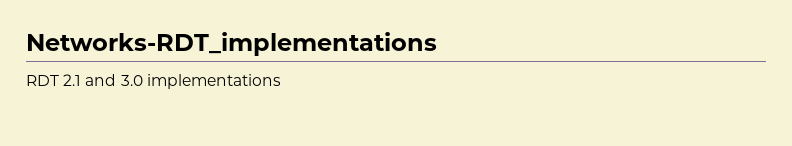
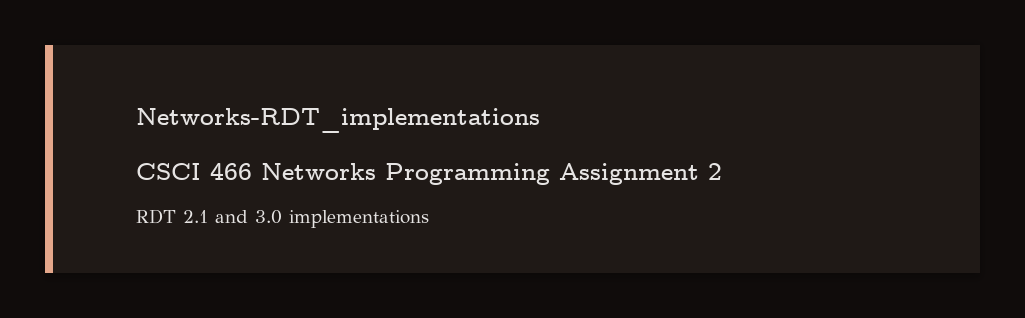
(437, 44) none -> [136,162,722,185] // CSCI 466 Networks Programming Assignment 2

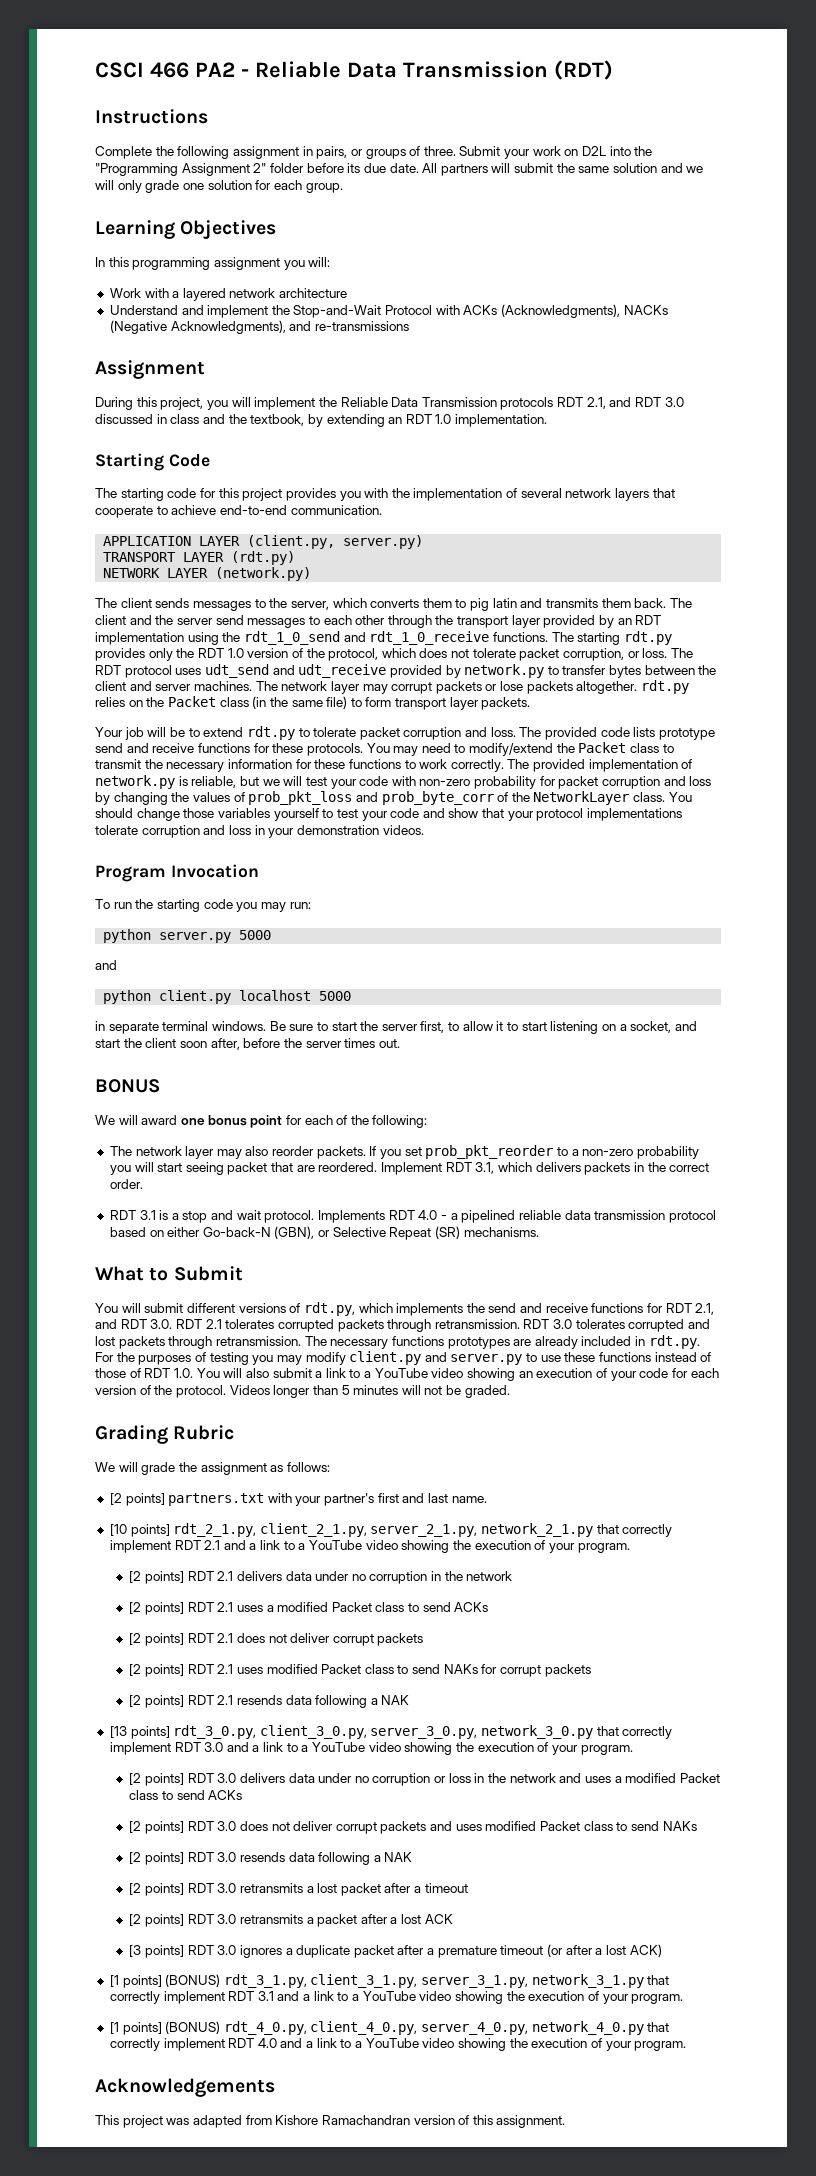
[136,108,540,133] Networks-RDT_implementations // -> (95, 70) none
[261,163,722,185] [136,209,429,228] Networks Programming Assignment 2 // RDT 2.1 and 3.0 implementations -> [195,60,613,80] [95,109,208,124] [95,146,653,159] [95,163,704,176] [95,180,343,193] [95,220,277,239] [95,257,331,270] [109,288,348,301] [109,304,668,318] [109,320,409,334] [95,360,205,379] [95,397,684,410] [95,414,548,427] [95,453,210,471] [95,488,675,501] [95,505,382,518] [103,535,424,549] [103,551,296,565] [103,567,312,581] [95,598,692,611] [95,615,662,628] [95,631,672,645] [95,648,693,661] [95,664,717,678] [95,680,690,694] [95,696,531,710] [95,726,715,740] [95,742,674,756] [95,759,693,772] [95,775,712,789] [95,791,692,805] [95,808,683,821] [95,825,424,838] [95,864,259,882] [95,899,311,912] [103,929,272,943] [95,960,117,970] [103,990,352,1004] [95,1021,697,1034] [95,1038,400,1050] [95,1079,160,1093] [95,1115,428,1128] [109,1145,699,1159] [109,1162,710,1175] [109,1179,143,1189] [109,1210,716,1223] [109,1226,539,1240] [95,1266,243,1281] [95,1302,715,1316] [95,1319,711,1332] [95,1335,700,1349] [95,1351,712,1365] [95,1368,719,1381] [95,1385,510,1398] [95,1425,235,1444] [95,1462,330,1475] [109,1493,487,1506] [109,1523,673,1537] [109,1540,630,1553] [129,1571,513,1584] [129,1602,489,1615] [129,1633,424,1646] [129,1664,591,1677] [129,1695,410,1708] [109,1725,673,1739] [109,1742,633,1755] [129,1773,720,1786] [129,1790,243,1800] [129,1821,697,1834] [129,1852,413,1865] [129,1883,468,1896] [129,1914,453,1927] [129,1944,662,1958] [109,1974,670,1988] [109,1991,684,2004] [109,2021,670,2035] [109,2038,687,2051] [95,2078,275,2097] [95,2115,566,2128] PA2 - Reliable Data Transmission (RDT) // Instructions // Complete the following assignment in pairs, or groups of three. Submit your work on D2L into the "Programming Assignment 2" folder before its due date. All partners will submit the same solution and we will only grade one solution for each group. // Learning Objectives // In this programming assignment you will: // Work with a layered network architecture // Understand and implement the Stop-and-Wait Protocol with ACKs (Acknowledgments), NACKs (Negative Acknowledgments), and re-transmissions // Assignment // During this project, you will implement the Reliable Data Transmission protocols RDT 2.1, and RDT 3.0 discussed in class and the textbook, by extending an RDT 1.0 implementation. // Starting Code // The starting code for this project provides you with the implementation of several network layers that cooperate to achieve end-to-end communication. // APPLICATION LAYER (client.py, server.py) // TRANSPORT LAYER (rdt.py) // NETWORK LAYER (network.py) // The client sends messages to the server, which converts them to pig latin and transmits them back. The client and the server send messages to each other through the transport layer provided by an RDT implementation using the rdt_1_0_send and rdt_1_0_receive functions. The starting rdt.py provides only the RDT 1.0 version of the protocol, which does not tolerate packet corruption, or loss. The RDT protocol uses udt_send and udt_receive provided by network.py to transfer bytes between the client and server machines. The network layer may corrupt packets or lose packets altogether. rdt.py relies on the Packet class (in the same file) to form transport layer packets. // Your job will be to extend rdt.py to tolerate packet corruption and loss. The provided code lists prototype send and receive functions for these protocols. You may need to modify/extend the Packet class to transmit the necessary information for these functions to work correctly. The provided implementation of network.py is reliable, but we will test your code with non-zero probability for packet corruption and loss by changing the values of prob_pkt_loss and prob_byte_corr of the NetworkLayer class. You should change those variables yourself to test your code and show that your protocol implementations tolerate corruption and loss in your demonstration videos. // Program Invocation // To run the starting code you may run: // python server.py 5000 // and // python client.py localhost 5000 // in separate terminal windows. Be sure to start the server first, to allow it to start listening on a socket, and start the client soon after, before the server times out. // BONUS // We will award one bonus point for each of the following: // The network layer may also reorder packets. If you set prob_pkt_reorder to a non-zero probability you will start seeing packet that are reordered. Implement RDT 3.1, which delivers packets in the correct order. // RDT 3.1 is a stop and wait protocol. Implements RDT 4.0 - a pipelined reliable data transmission protocol based on either Go-back-N (GBN), or Selective Repeat (SR) mechanisms. // What to Submit // You will submit different versions of rdt.py, which implements the send and receive functions for RDT 2.1, and RDT 3.0. RDT 2.1 tolerates corrupted packets through retransmission. RDT 3.0 tolerates corrupted and lost packets through retransmission. The necessary functions prototypes are already included in rdt.py. For the purposes of testing you may modify client.py and server.py to use these functions instead of those of RDT 1.0. You will also submit a link to a YouTube video showing an execution of your code for each version of the protocol. Videos longer than 5 minutes will not be graded. // Grading Rubric // We will grade the assignment as follows: // [2 points] partners.txt with your partner's first and last name. // [10 points] rdt_2_1.py, client_2_1.py, server_2_1.py, network_2_1.py that correctly implement RDT 2.1 and a link to a YouTube video showing the execution of your program. // [2 points] RDT 2.1 delivers data under no corruption in the network // [2 points] RDT 2.1 uses a modified Packet class to send ACKs // [2 points] RDT 2.1 does not deliver corrupt packets // [2 points] RDT 2.1 uses modified Packet class to send NAKs for corrupt packets // [2 points] RDT 2.1 resends data following a NAK // [13 points] rdt_3_0.py, client_3_0.py, server_3_0.py, network_3_0.py that correctly implement RDT 3.0 and a link to a YouTube video showing the execution of your program. // [2 points] RDT 3.0 delivers data under no corruption or loss in the network and uses a modified Packet class to send ACKs // [2 points] RDT 3.0 does not deliver corrupt packets and uses modified Packet class to send NAKs // [2 points] RDT 3.0 resends data following a NAK // [2 points] RDT 3.0 retransmits a lost packet after a timeout // [2 points] RDT 3.0 retransmits a packet after a lost ACK // [3 points] RDT 3.0 ignores a duplicate packet after a premature timeout (or after a lost ACK) // [1 points] (BONUS) rdt_3_1.py, client_3_1.py, server_3_1.py, network_3_1.py that correctly implement RDT 3.1 and a link to a YouTube video showing the execution of your program. // [1 points] (BONUS) rdt_4_0.py, client_4_0.py, server_4_0.py, network_4_0.py that correctly implement RDT 4.0 and a link to a YouTube video showing the execution of your program. // Acknowledgements // This project was adapted from Kishore Ramachandran version of this assignment.

